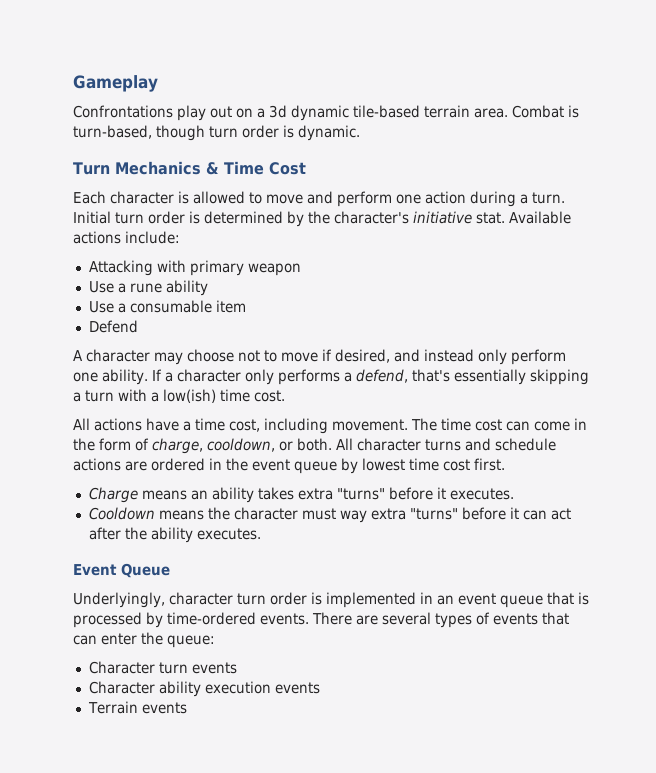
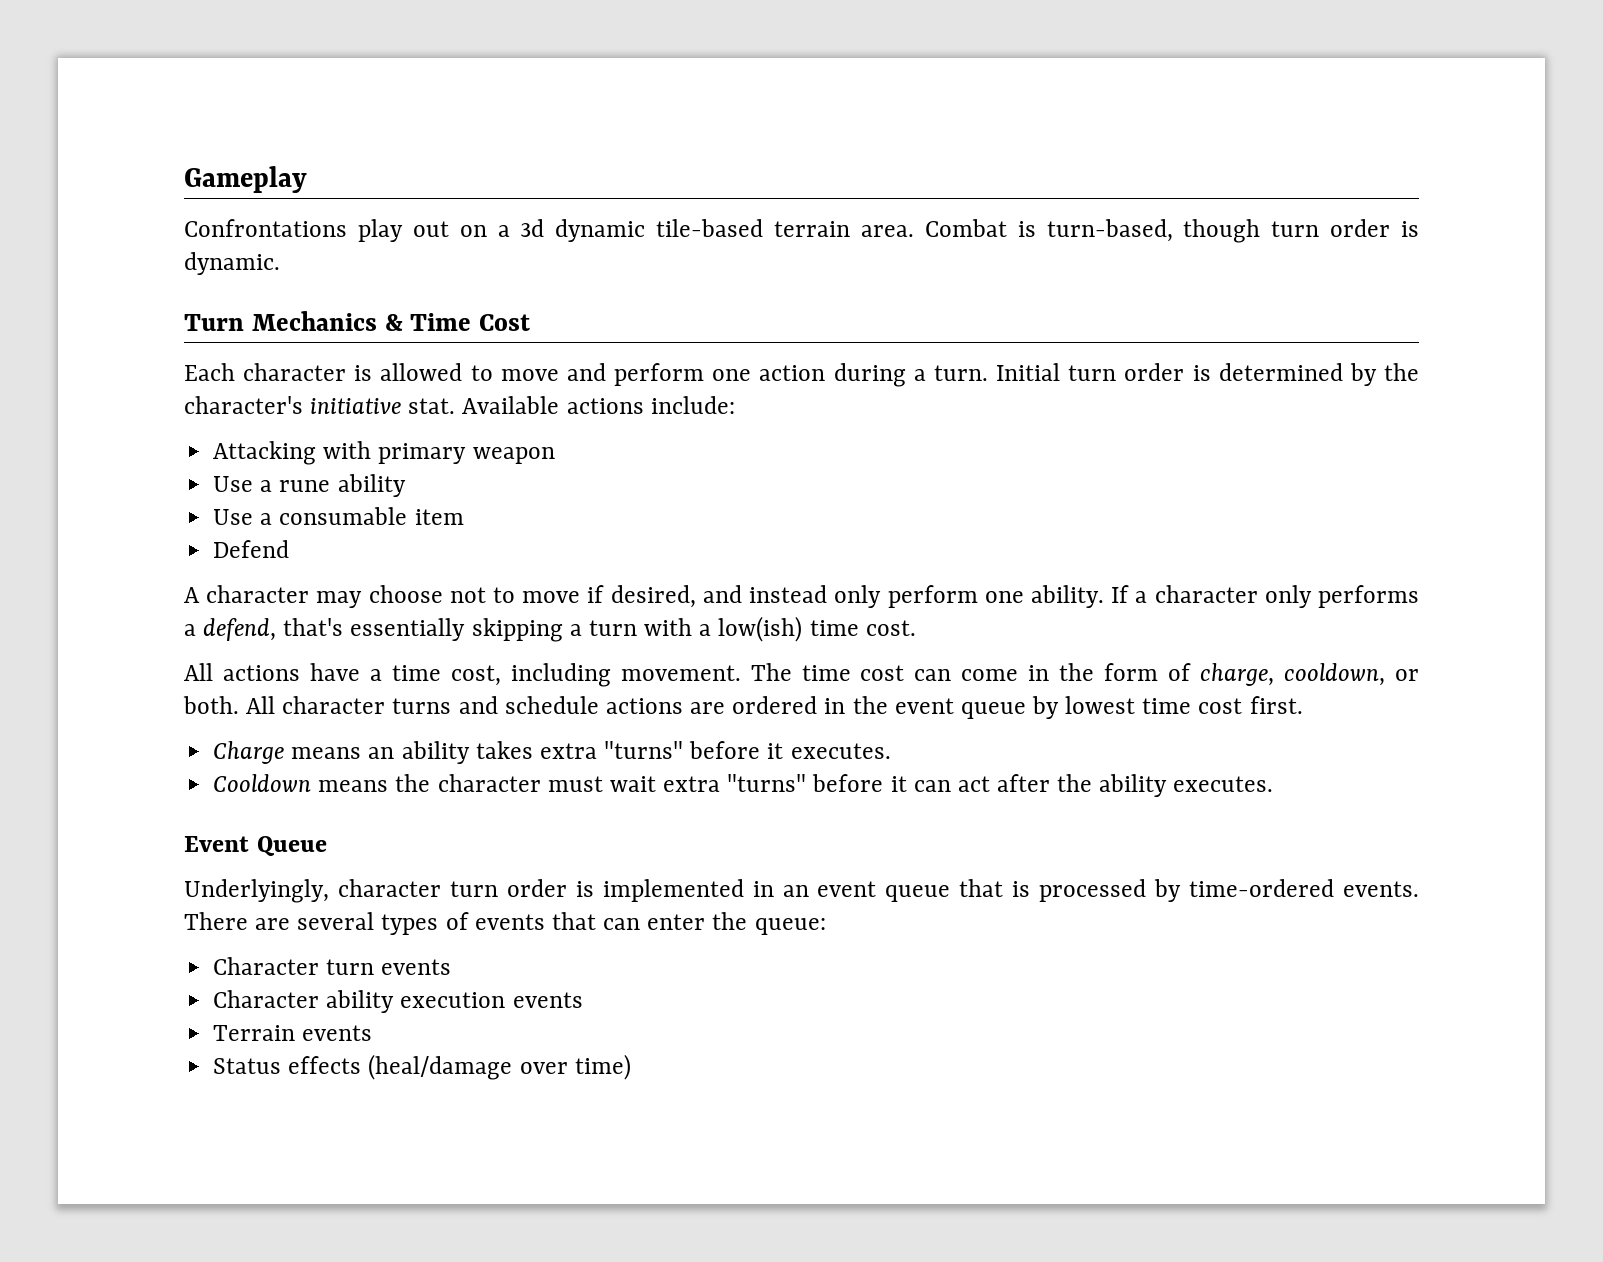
[339,510,367,523] way -> [609,776,656,792] wait
(187, 708) none -> [213,1054,631,1080] // Status effects (heal/damage over time)

